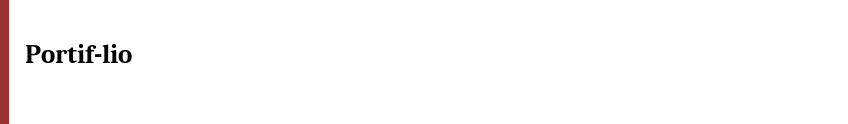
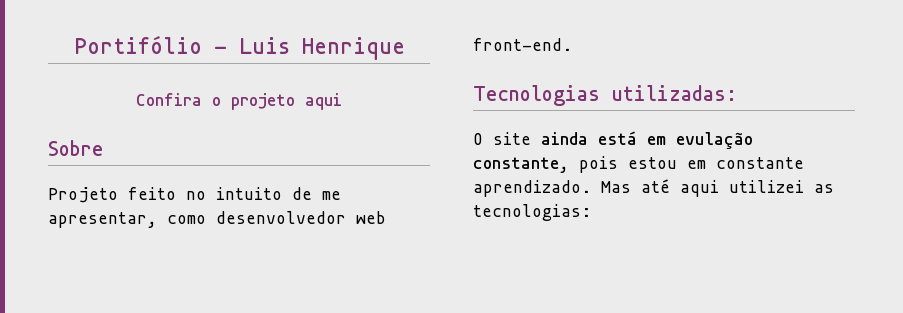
[25,44,132,63] Portif-lio -> [73,35,405,60] [136,93,342,110] [48,140,104,156] [48,187,341,203] [48,211,386,228] [473,38,572,51] [473,85,737,106] [473,131,753,149] [473,156,804,173] [473,179,834,197] [473,204,591,221] Portifólio - Luis Henrique // Confira o projeto aqui // Sobre // Projeto feito no intuito de me apresentar, como desenvolvedor web front-end. // Tecnologias utilizadas: // O site ainda está em evulação constante, pois estou em constante aprendizado. Mas até aqui utilizei as tecnologias:

